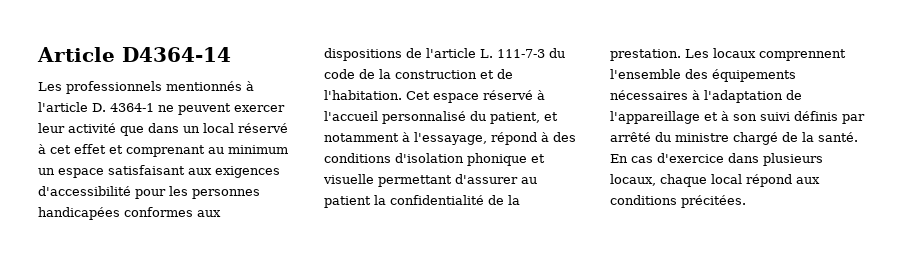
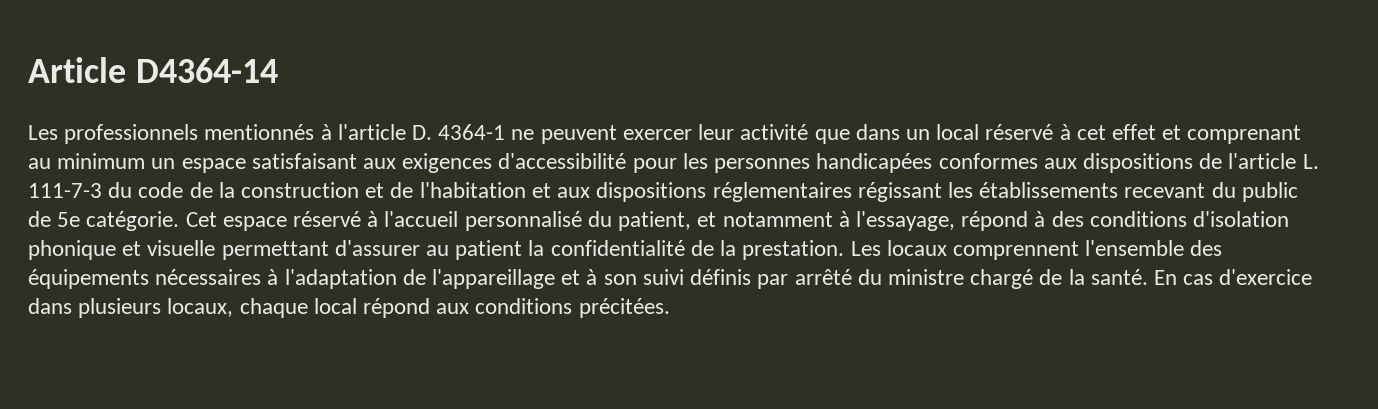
[324,90,402,100] l'habitation. -> [419,182,1298,202] [28,211,180,231] l'habitation et aux dispositions réglementaires régissant les établissements recevant du public de 5e catégorie.

